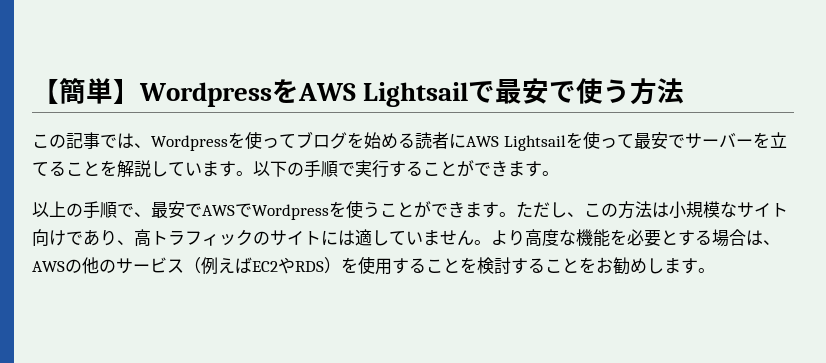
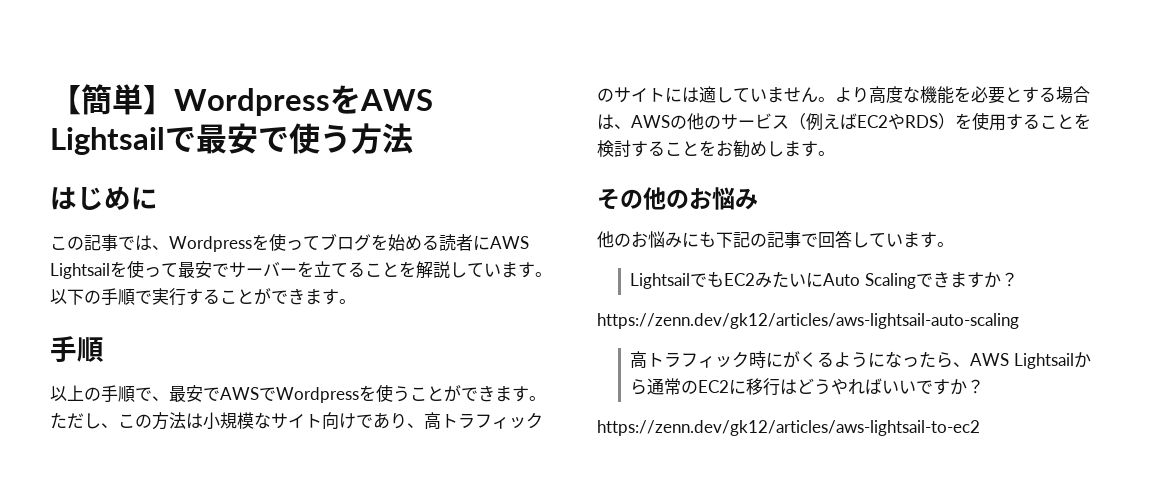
(685, 91) none -> [50,186,158,210] // はじめに
(559, 173) none -> [50,336,104,363] // 手順
(715, 270) none -> [597,187,758,210] [597,230,954,248] [630,271,1018,289] [597,313,1019,329] [630,351,1091,369] [630,378,985,396] [597,420,980,436] // その他のお悩み // 他のお悩みにも下記の記事で回答しています。 // LightsailでもEC2みたいにAuto Scalingできますか？ // https://zenn.dev/gk12/articles/aws-lightsail-auto-scaling // 高トラフィック時にがくるようになったら、AWS Lightsailから通常のEC2に移行はどうやればいいですか？ // https://zenn.dev/gk12/articles/aws-lightsail-to-ec2

